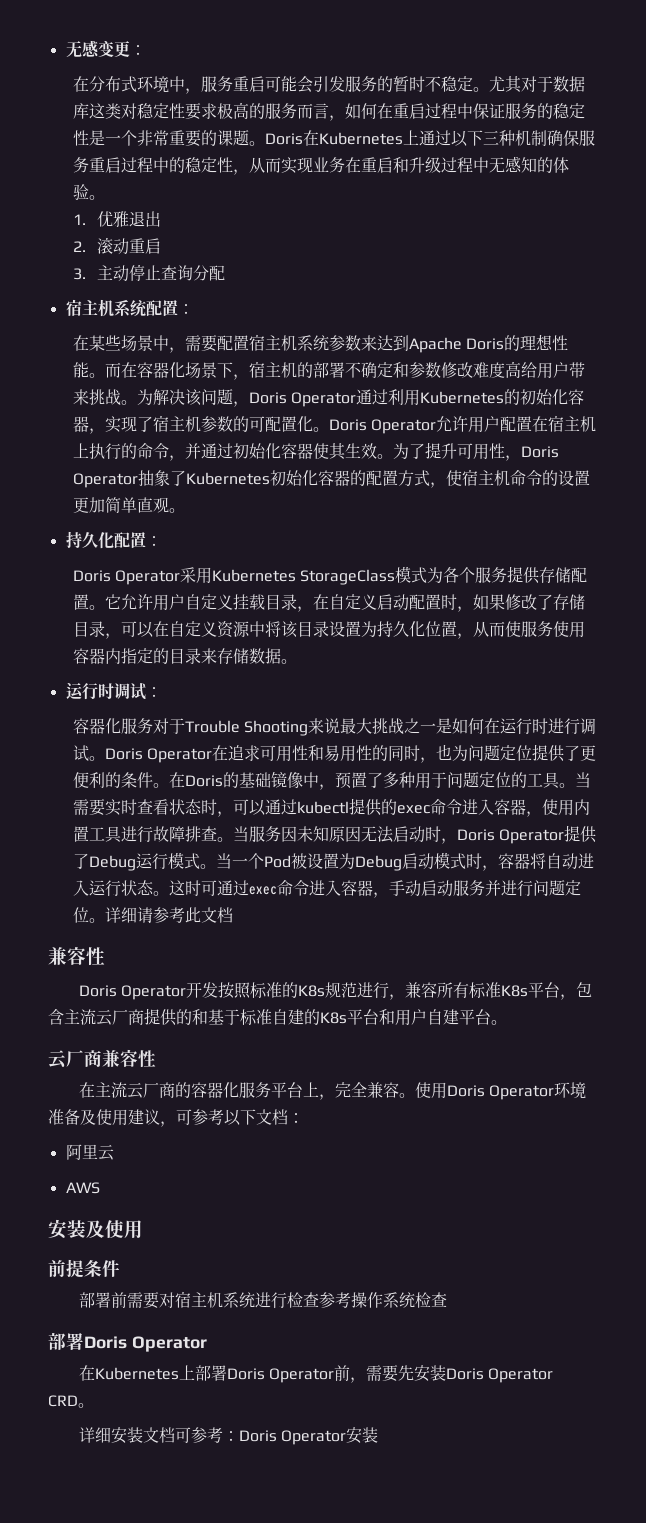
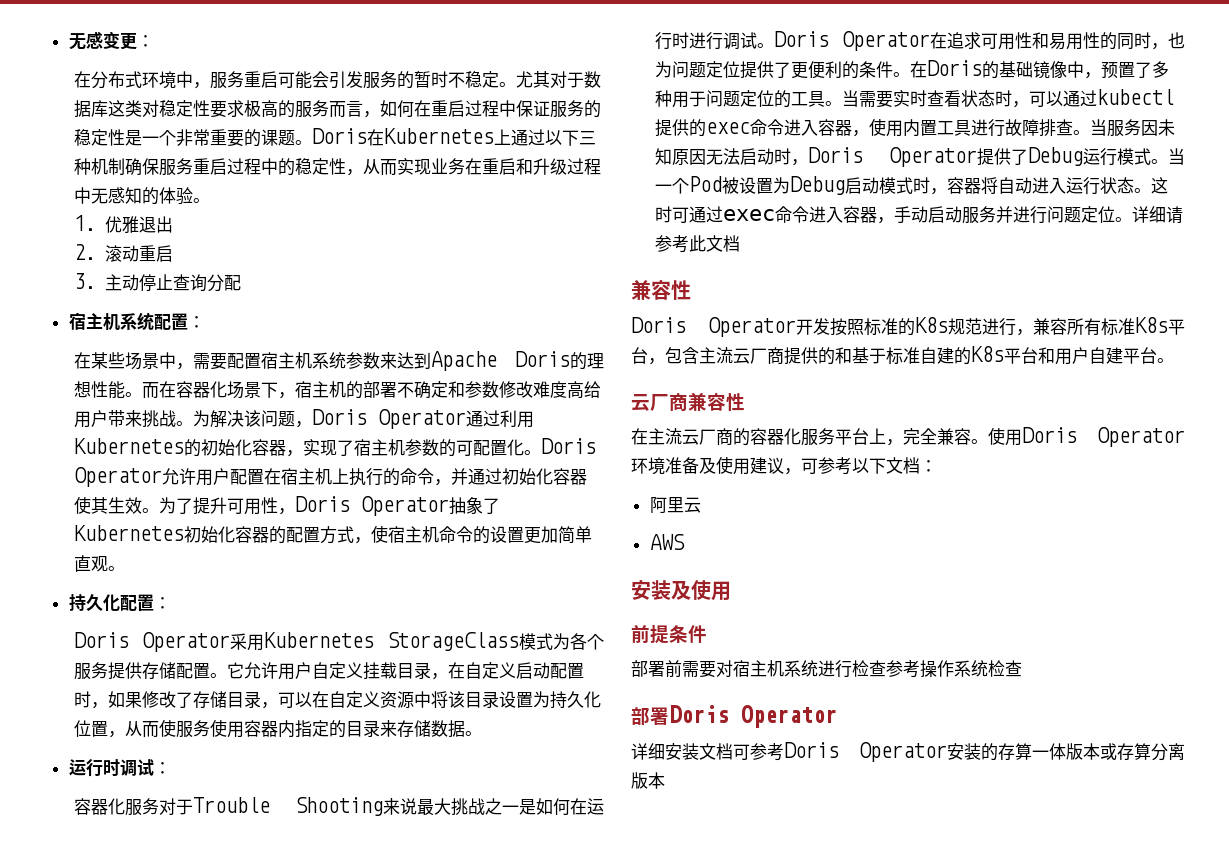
[78,1365,554,1383] [48,1395,94,1408] // 在Kubernetes上部署Doris Operator前，需要先安装Doris Operator CRD。 -> (837, 716) none
[222,1431,239,1441] ： -> (784, 752) none
(379, 1435) none -> [981,743,1185,761] [631,772,665,789] 的存算一体版本或存算分离版本

